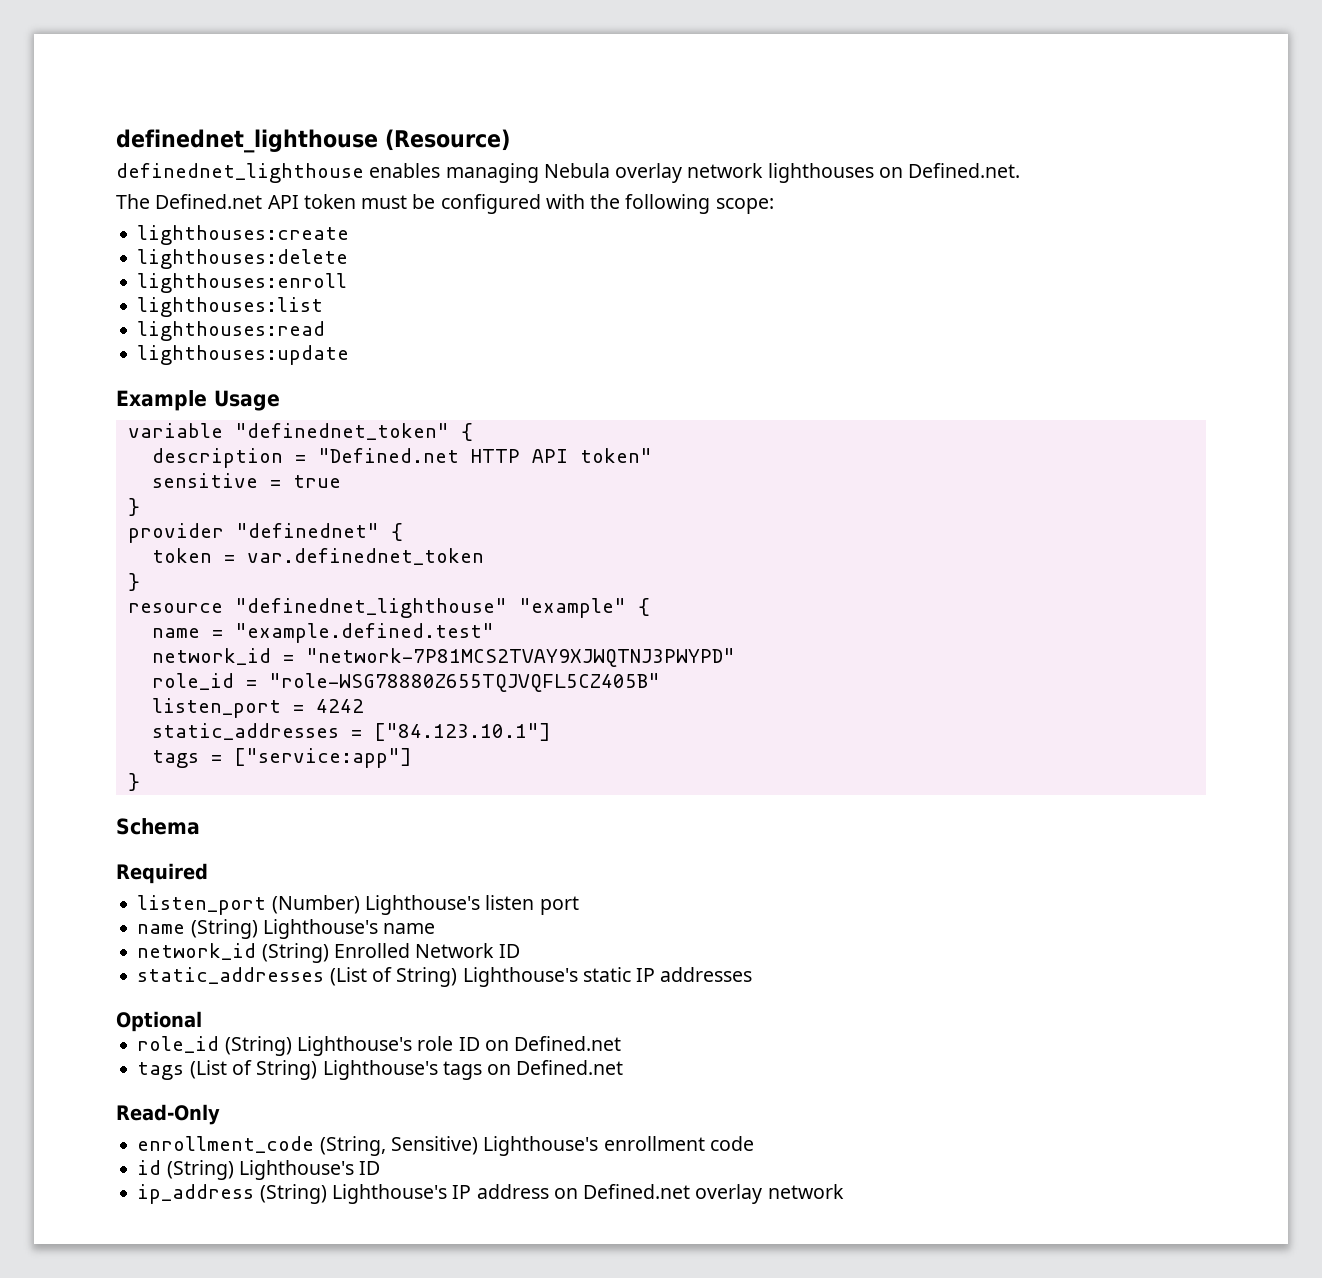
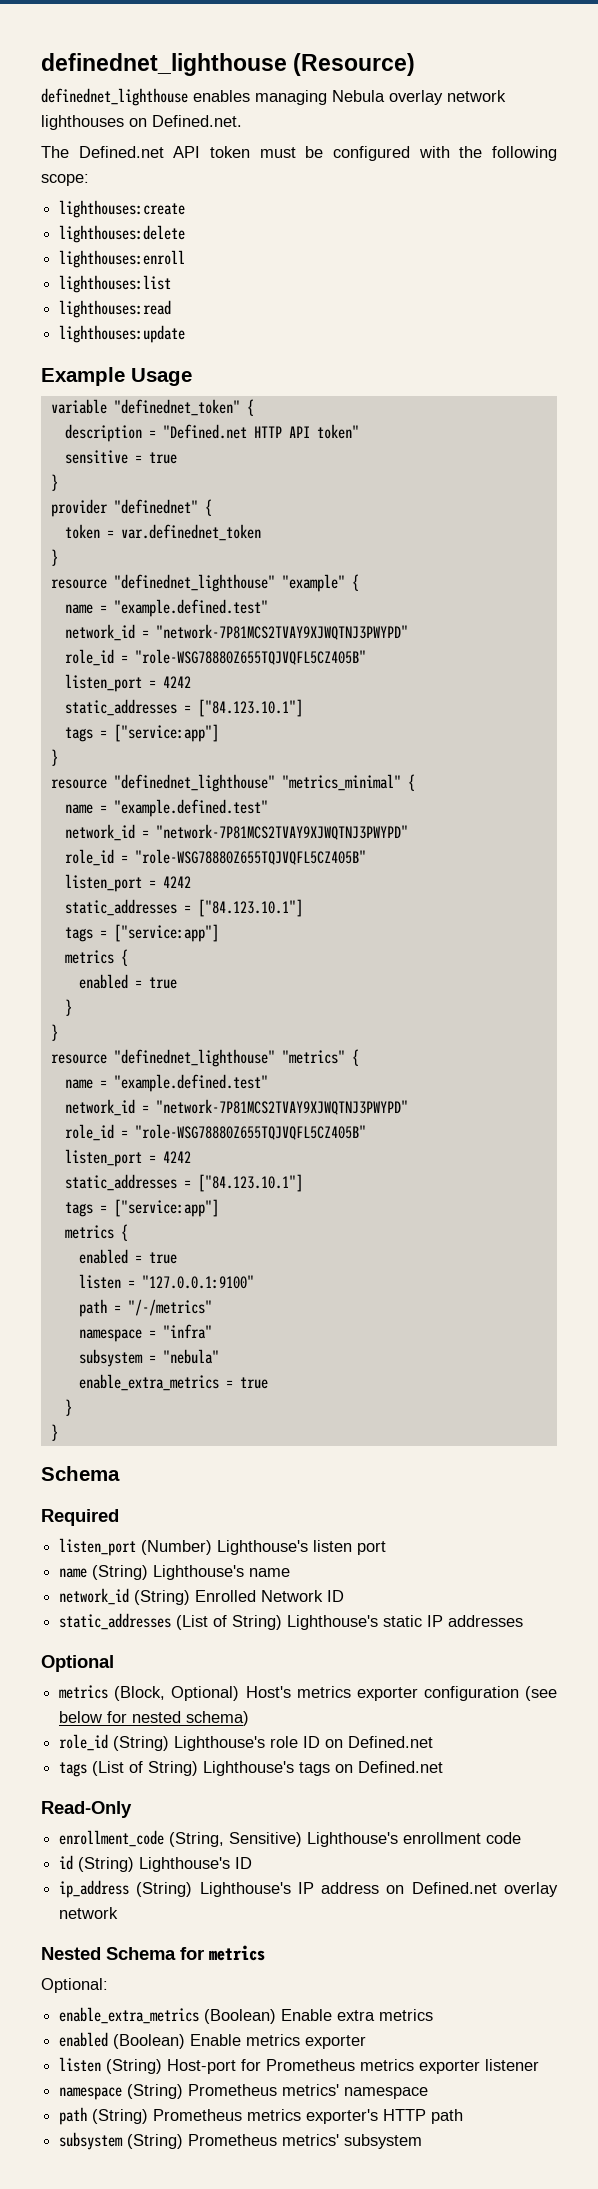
(140, 782) none -> [50,774,415,792] [64,799,268,817] [64,824,408,841] [64,849,366,866] [64,874,191,892] [64,899,303,917] [64,924,219,942] [64,949,128,966] [78,974,177,989] [64,999,72,1016] [50,1024,58,1041] [50,1049,359,1067] [64,1074,268,1092] [64,1099,408,1116] [64,1124,366,1141] [64,1149,191,1167] [64,1174,303,1192] [64,1199,219,1217] [64,1224,128,1241] [78,1249,177,1264] [78,1274,254,1289] [78,1299,212,1317] [78,1324,212,1342] [78,1349,219,1367] [78,1374,268,1391] [64,1399,72,1416] [50,1424,58,1441] // resource "definednet_lighthouse" "metrics_minimal" { // name = "example.defined.test" // network_id = "network-7P81MCS2TVAY9XJWQTNJ3PWYPD" // role_id = "role-WSG78880Z655TQJVQFL5CZ405B" // listen_port = 4242 // static_addresses = ["84.123.10.1"] // tags = ["service:app"] // metrics { // enabled = true // } // } // resource "definednet_lighthouse" "metrics" { // name = "example.defined.test" // network_id = "network-7P81MCS2TVAY9XJWQTNJ3PWYPD" // role_id = "role-WSG78880Z655TQJVQFL5CZ405B" // listen_port = 4242 // static_addresses = ["84.123.10.1"] // tags = ["service:app"] // metrics { // enabled = true // listen = "127.0.0.1:9100" // path = "/-/metrics" // namespace = "infra" // subsystem = "nebula" // enable_extra_metrics = true // } // }
(202, 1021) none -> [59,1685,557,1701] [59,1711,250,1726] // metrics (Block, Optional) Host's metrics exporter configuration (see below for nested schema)
(844, 1191) none -> [41,1945,265,1961] [41,1978,108,1993] [59,2007,434,2024] [59,2032,367,2049] [59,2057,540,2074] [59,2084,429,2100] [59,2107,464,2125] [59,2132,423,2150] // Nested Schema for metrics // Optional: // enable_extra_metrics (Boolean) Enable extra metrics // enabled (Boolean) Enable metrics exporter // listen (String) Host-port for Prometheus metrics exporter listener // namespace (String) Prometheus metrics' namespace // path (String) Prometheus metrics exporter's HTTP path // subsystem (String) Prometheus metrics' subsystem

